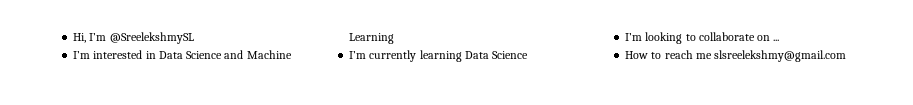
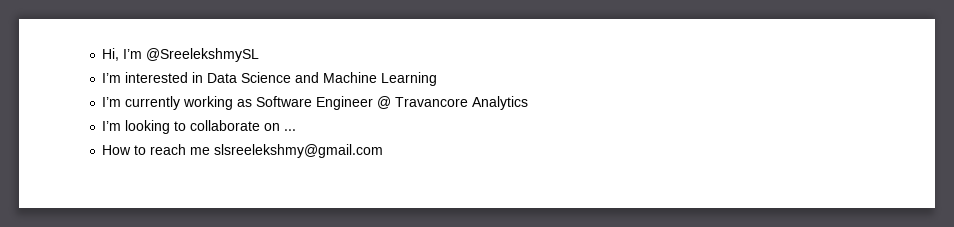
[419,50,529,62] learning Data Science -> [183,96,529,110] working as Software Engineer @ Travancore Analytics

